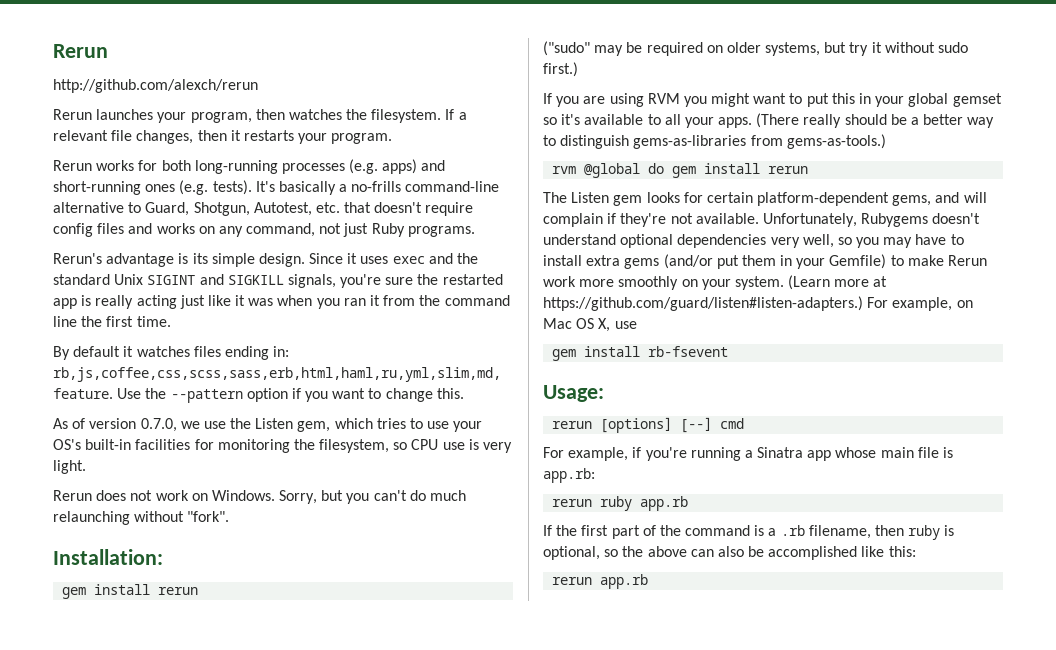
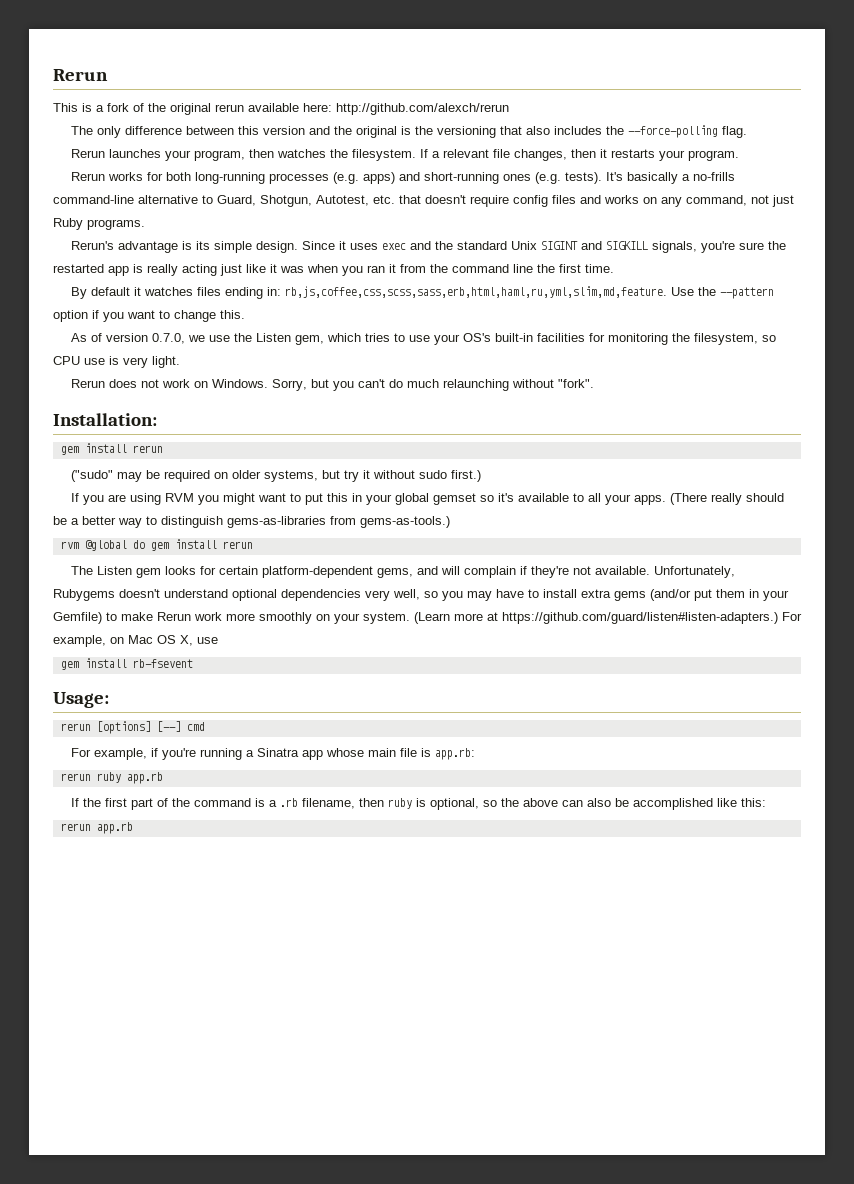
[53,79,258,93] http://github.com/alexch/rerun -> [53,103,509,115] [71,125,748,138] This is a fork of the original rerun available here: http://github.com/alexch/rerun // The only difference between this version and the original is the versioning that also includes the --force-polling flag.

